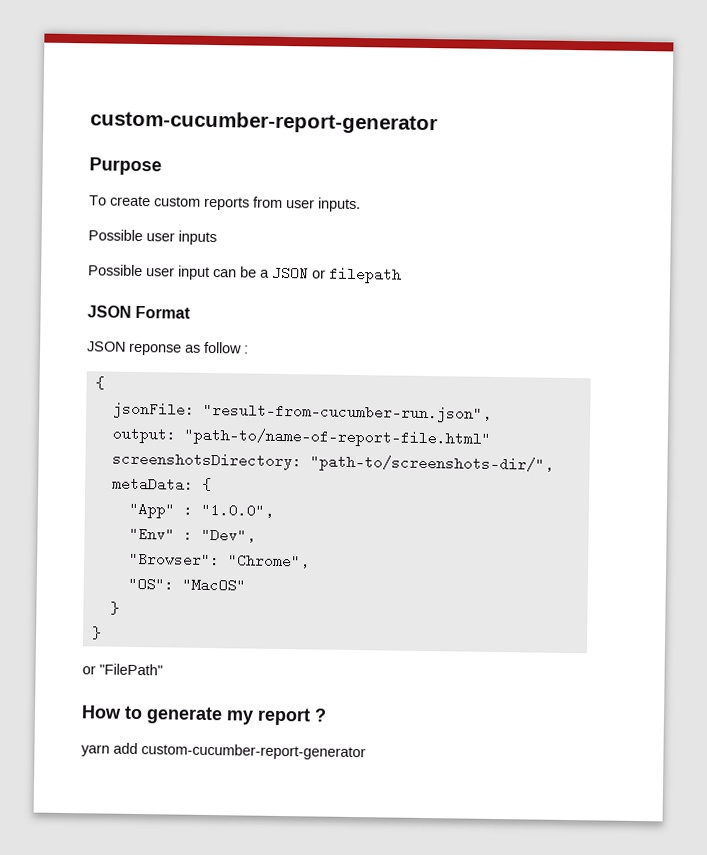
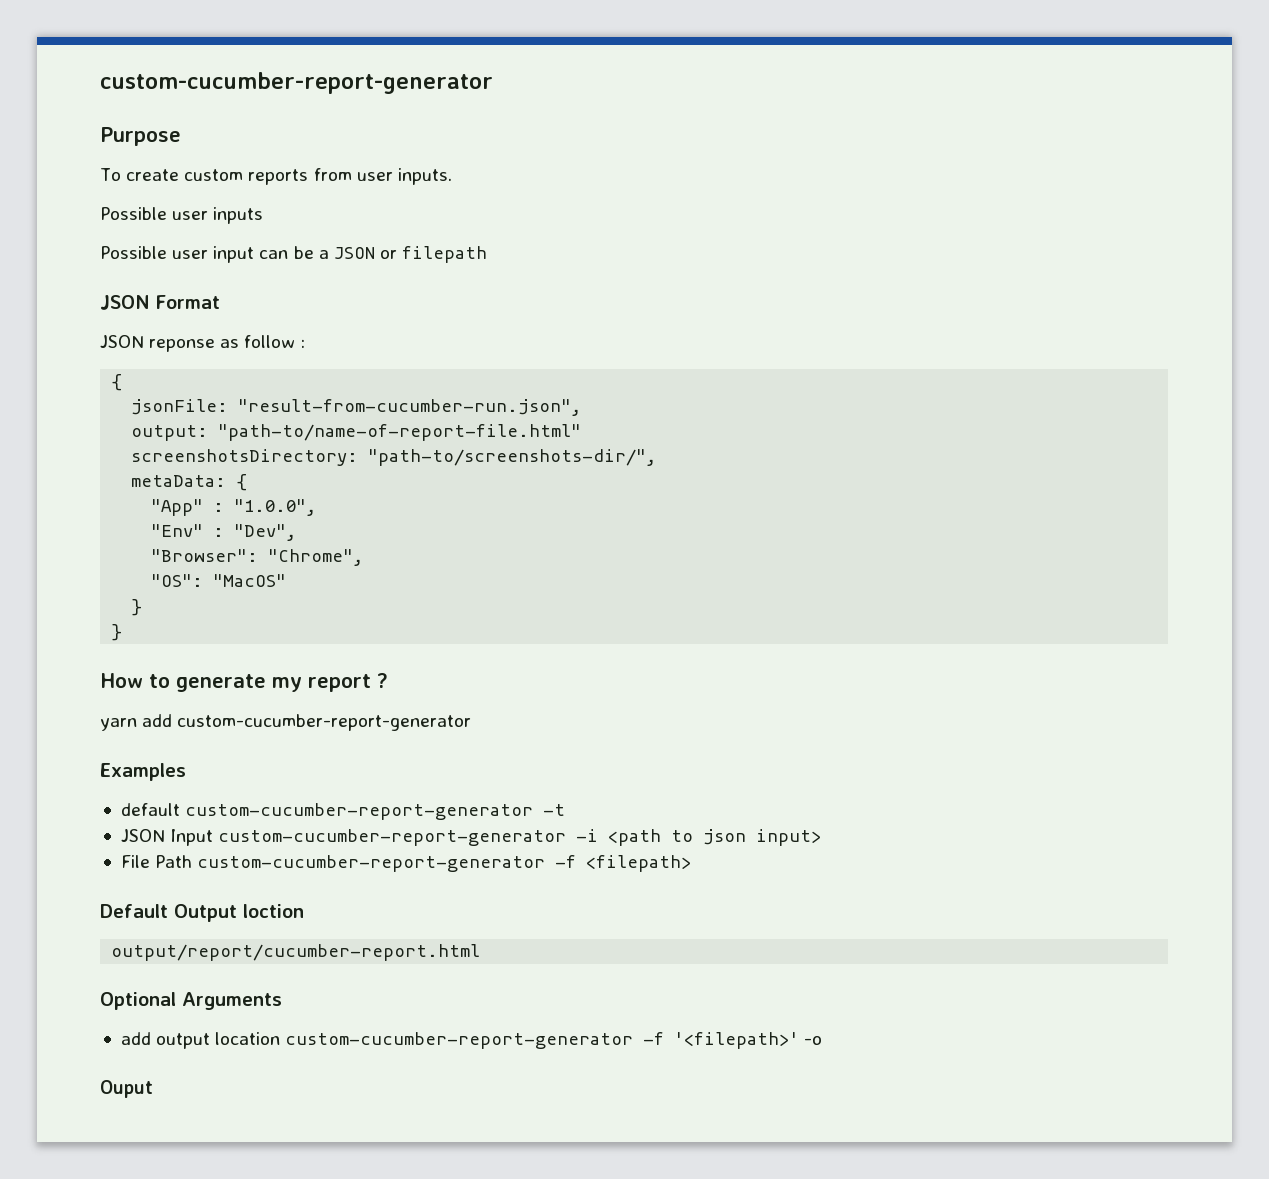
[82,663,163,676] // or "FilePath" -> (123, 632) none
(366, 752) none -> [100,763,186,781] [120,803,566,820] [120,829,822,846] [120,855,692,872] [100,904,304,922] [111,944,481,961] [100,992,282,1010] [120,1032,823,1049] [100,1080,153,1098] // Examples // default custom-cucumber-report-generator -t // JSON Input custom-cucumber-report-generator -i <path to json input> // File Path custom-cucumber-report-generator -f <filepath> // Default Output loction // output/report/cucumber-report.html // Optional Arguments // add output location custom-cucumber-report-generator -f '<filepath>' -o // Ouput

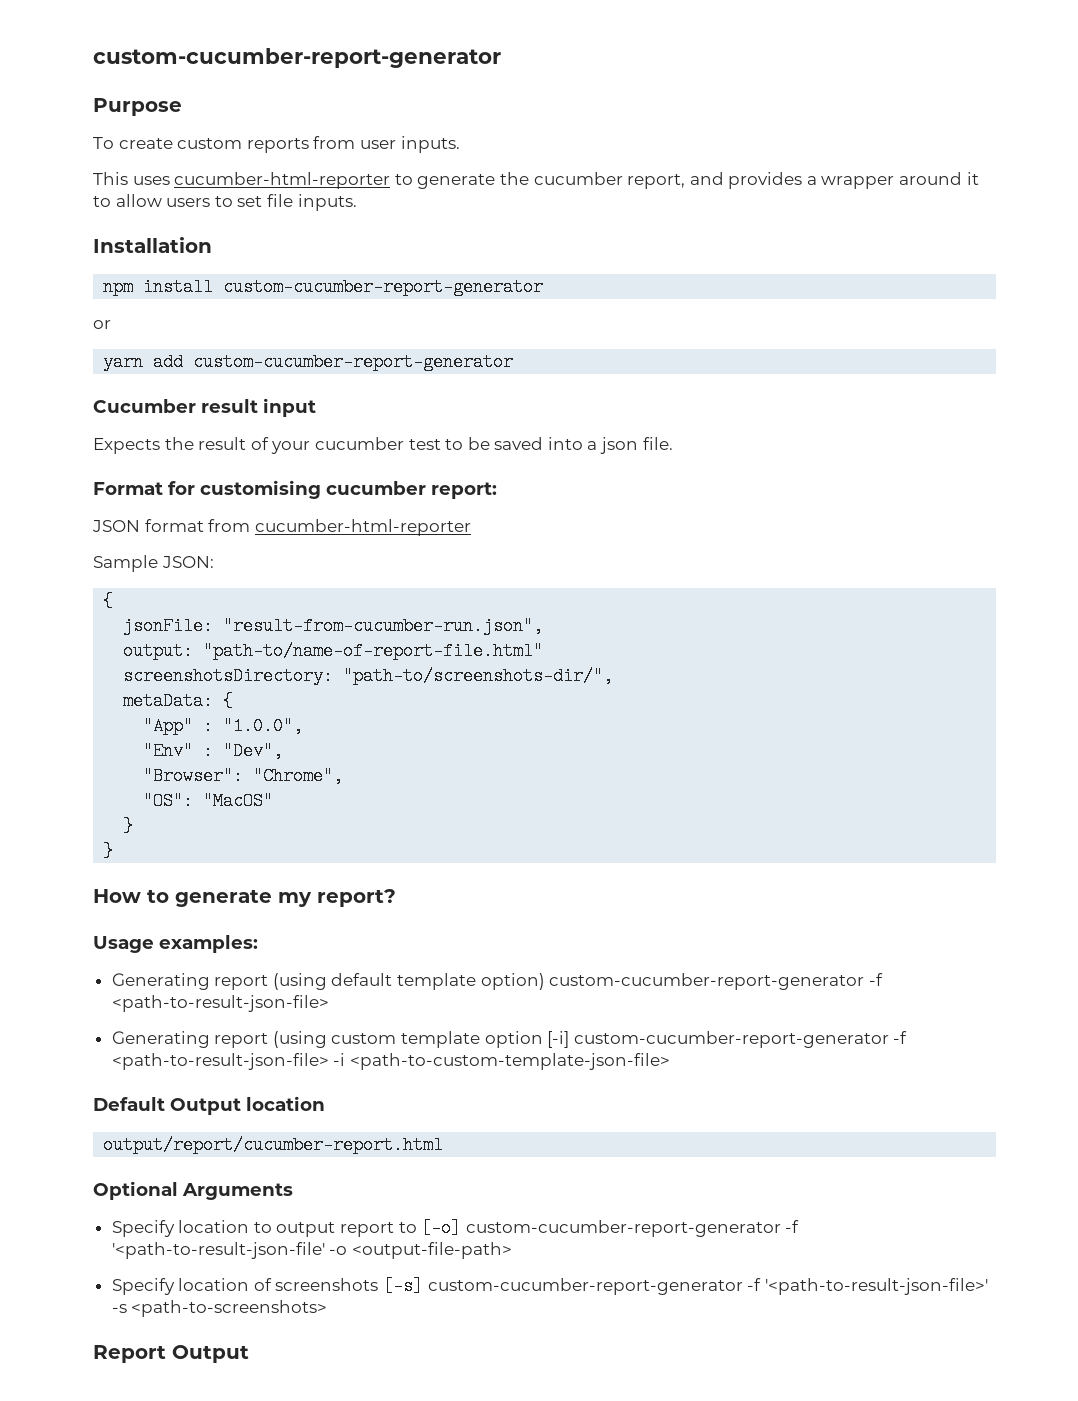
[100,207,264,224] [100,246,488,263] [100,295,220,310] [100,335,305,352] Possible user inputs // Possible user input can be a JSON or filepath // JSON Format // JSON reponse as follow : -> [93,172,979,189] [93,194,357,211] [93,237,212,253] [103,278,544,296] [93,320,111,329] [103,353,514,371] [93,398,316,417] [93,437,673,454] [93,480,497,499] [92,519,471,536] [93,555,214,572] This uses cucumber-html-reporter to generate the cucumber report, and provides a wrapper around it to allow users to set file inputs. // Installation // npm install custom-cucumber-report-generator // or // yarn add custom-cucumber-report-generator // Cucumber result input // Expects the result of your cucumber test to be saved into a json file. // Format for customising cucumber report: // JSON format from cucumber-html-reporter // Sample JSON:
[308,673,388,692] [100,714,472,731] [100,763,186,781] [120,803,566,820] [120,829,822,846] [120,855,692,872] report ? // yarn add custom-cucumber-report-generator // Examples // default custom-cucumber-report-generator -t // JSON Input custom-cucumber-report-generator -i <path to json input> // File Path custom-cucumber-report-generator -f <filepath> -> [317,889,396,907] [93,935,258,953] [111,973,883,990] [111,995,329,1012] [111,1031,908,1048] [111,1053,670,1070] report? // Usage examples: // Generating report (using default template option) custom-cucumber-report-generator -f <path-to-result-json-file> // Generating report (using custom template option [-i] custom-cucumber-report-generator -f <path-to-result-json-file> -i <path-to-custom-template-json-file>
[243,904,304,918] loction -> [246,1096,325,1111] location
[120,1032,800,1049] add output location custom-cucumber-report-generator -f '<filepath>' -> [111,1219,800,1237] [111,1242,325,1259] Specify location to output report to [-o] custom-cucumber-report-generator -f '<path-to-result-json-file'
[100,1080,153,1098] // Ouput -> [351,1242,512,1259] [111,1277,988,1295] [111,1300,328,1317] [93,1345,249,1363] <output-file-path> // Specify location of screenshots [-s] custom-cucumber-report-generator -f '<path-to-result-json-file>' -s <path-to-screenshots> // Report Output

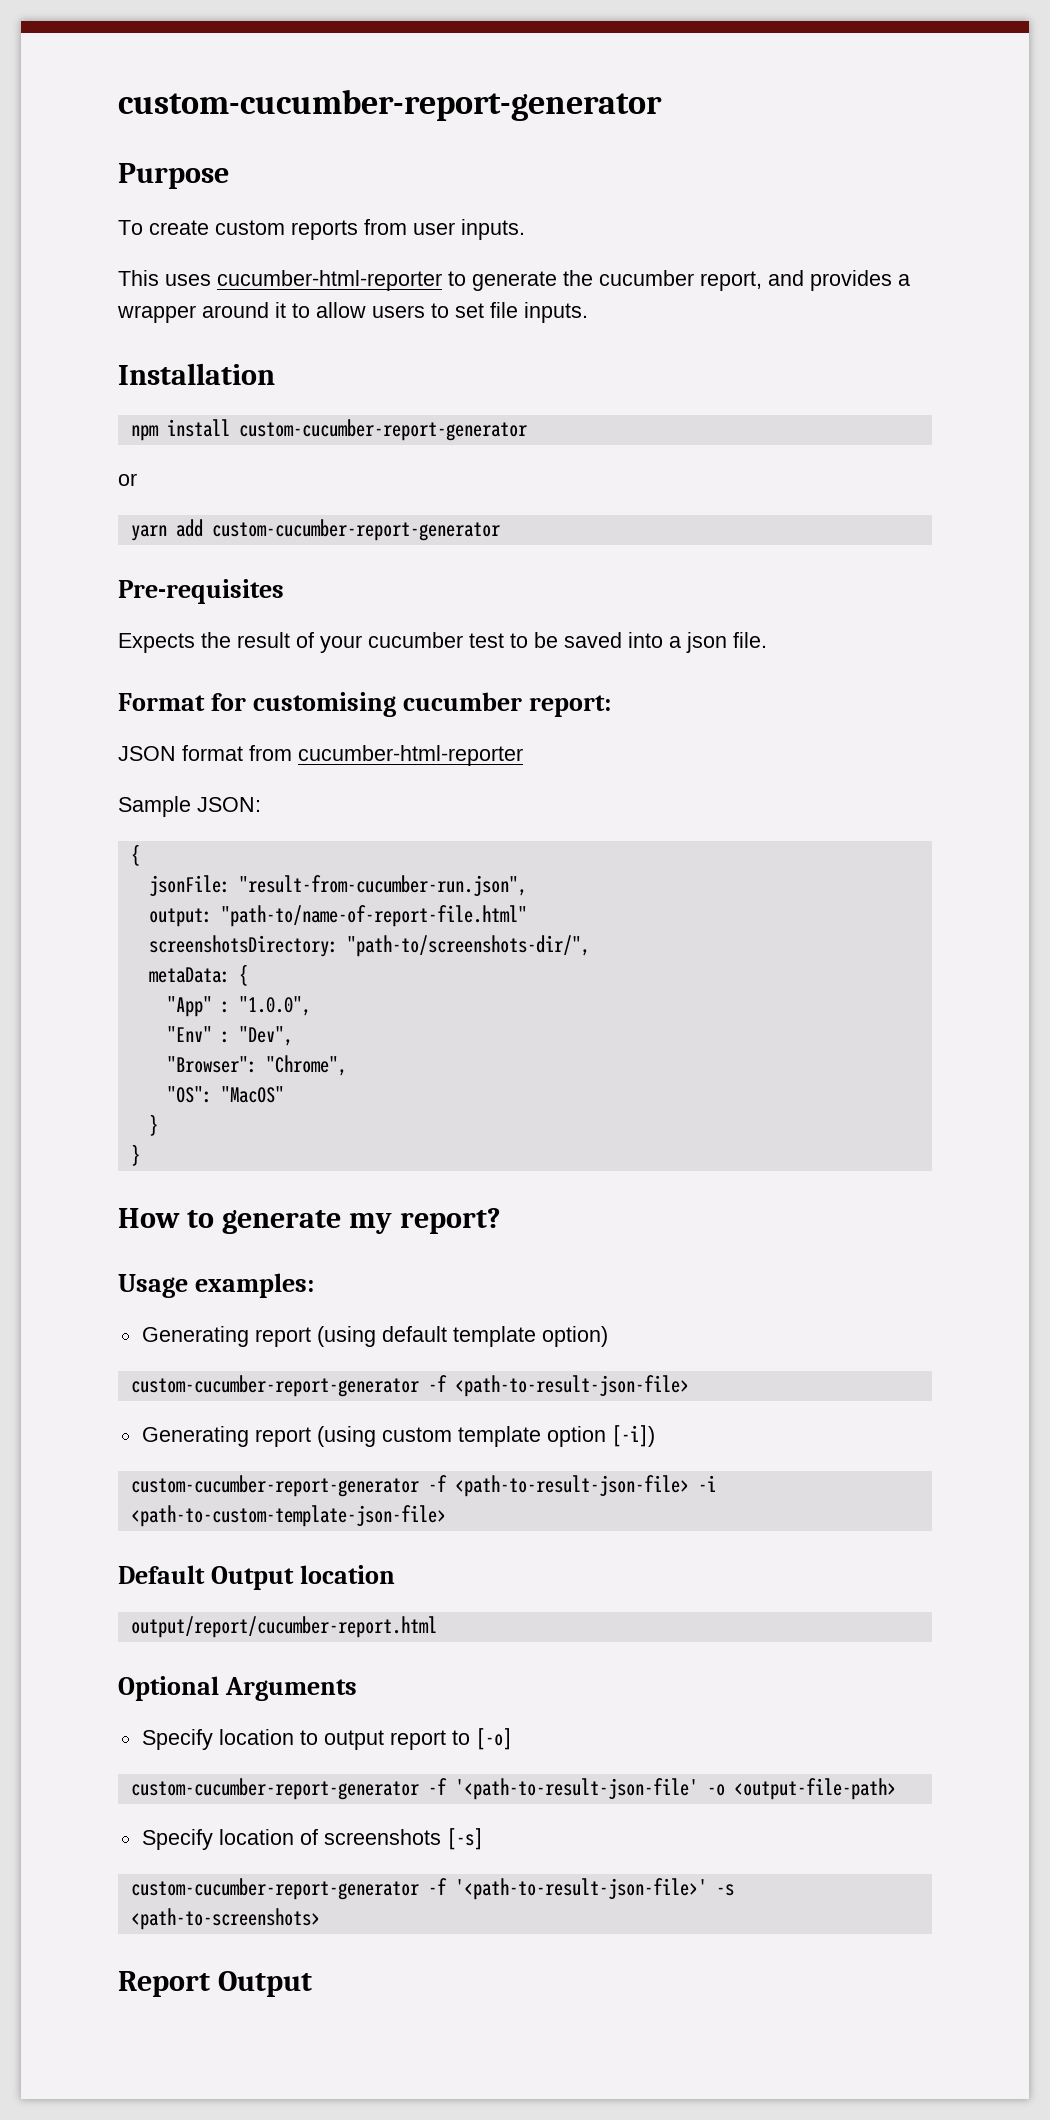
[93,398,316,417] Cucumber result input -> [118,579,284,604] Pre-requisites
(545, 981) none -> (608, 1336) //
[547,1031,570,1048] [-i] -> [611,1425,655,1447] [-i]) //
(462, 1228) none -> (512, 1739) //
(424, 1286) none -> (483, 1839) //

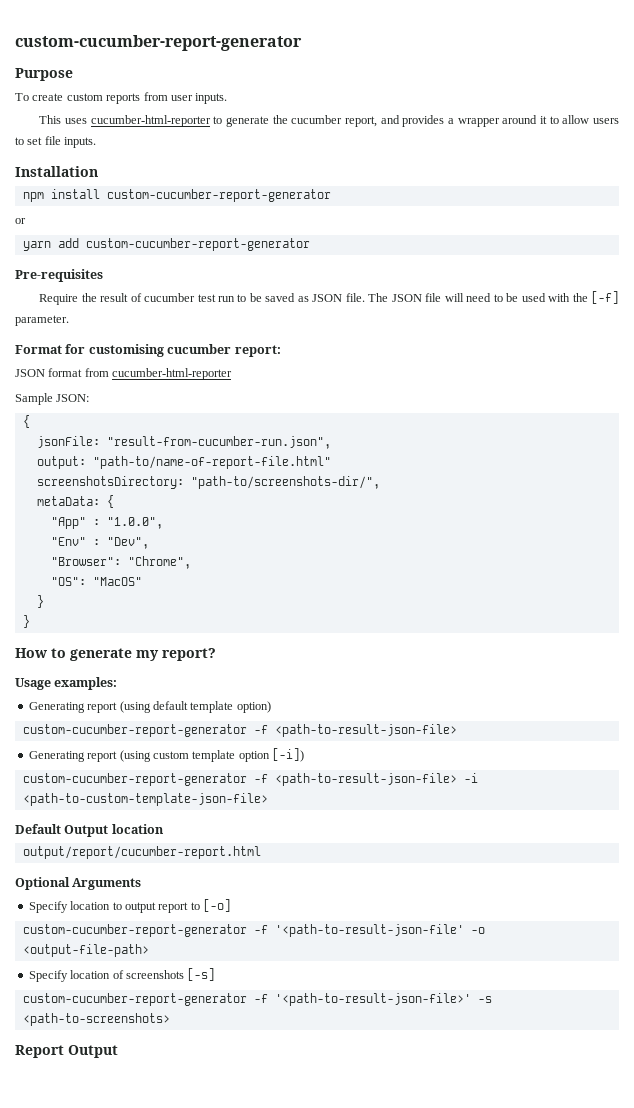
[118,633,195,653] Expects -> [39,294,79,305] Require
[320,635,362,653] your -> (142, 297) none
(504, 640) none -> [218,296,236,302] run
[628,632,767,653] into a json file. -> [297,291,619,304] [15,315,69,326] as JSON file. The JSON file will need to be used with the [-f] parameter.

